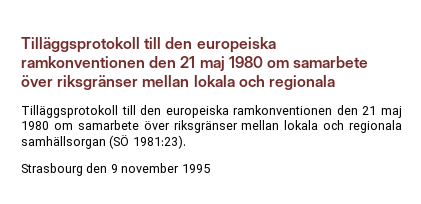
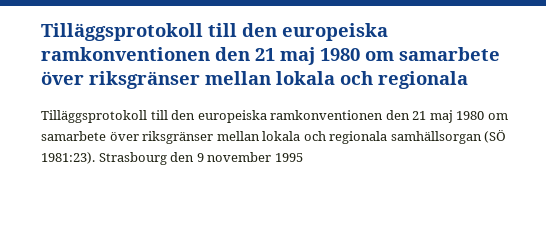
(186, 142) // -> (95, 158) none

